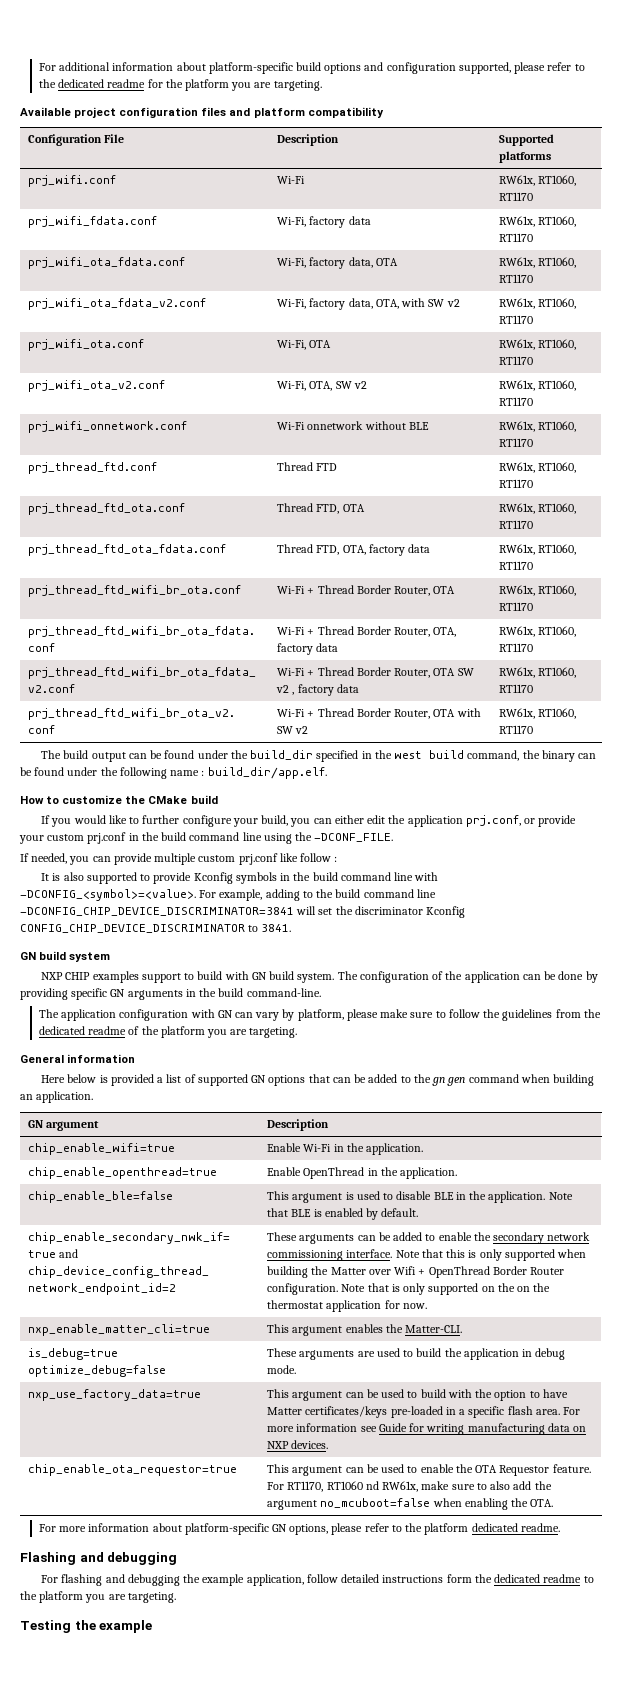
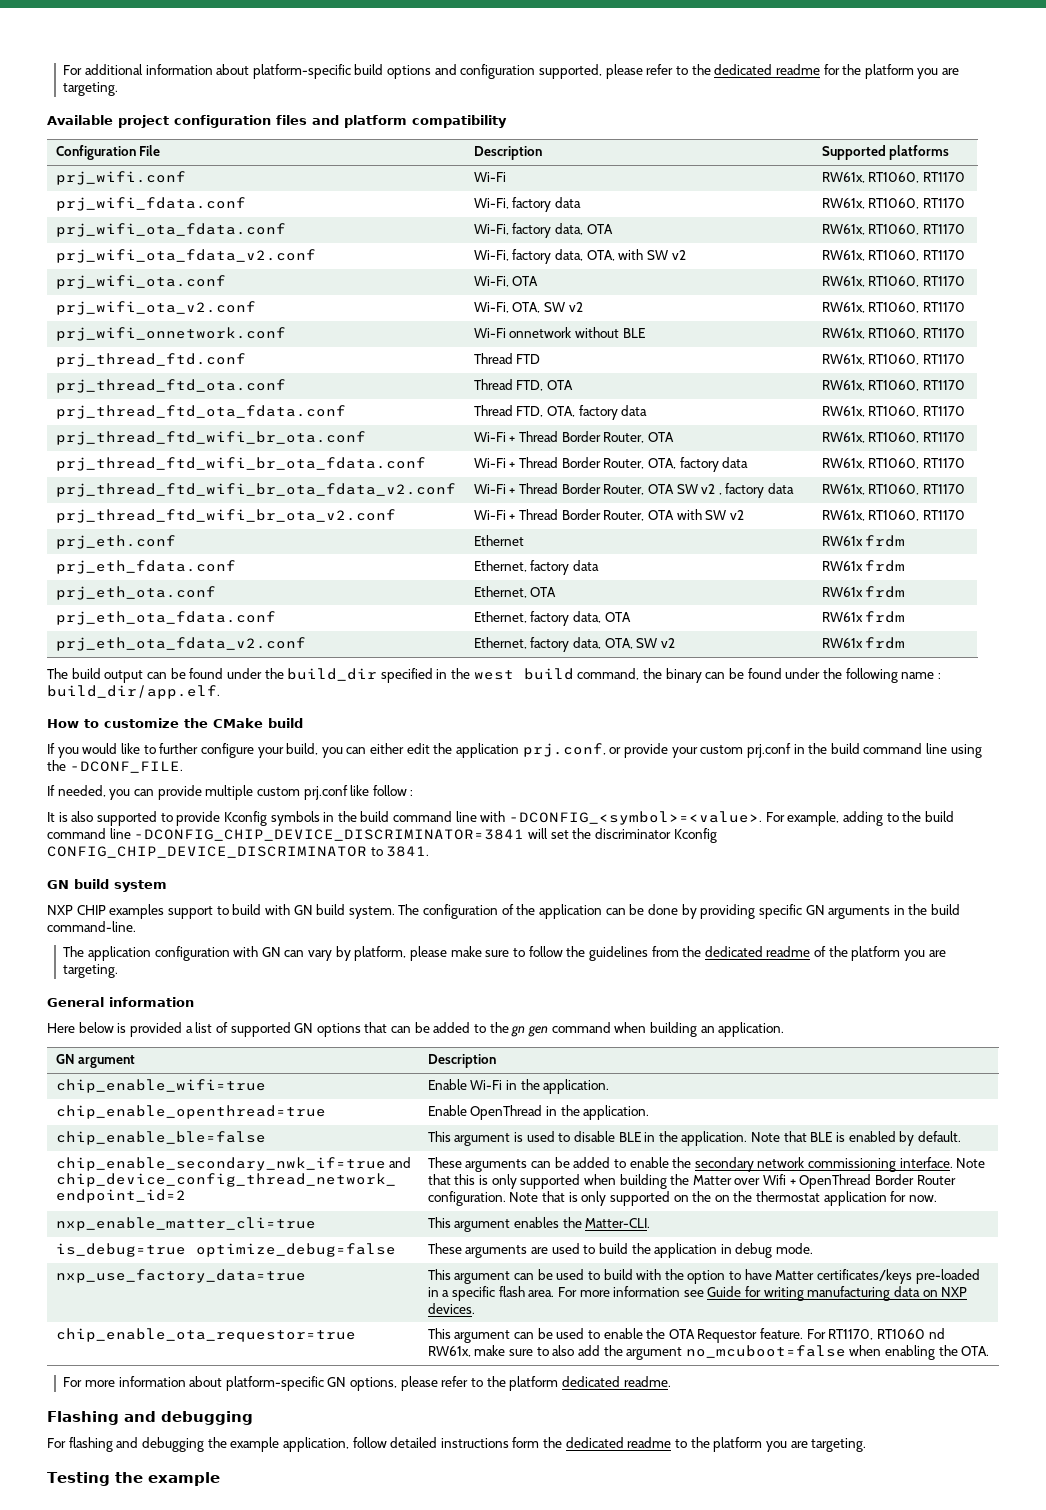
(534, 729) none -> [55,535,176,549] [473,535,524,546] [821,535,906,547] [55,560,236,574] [473,560,599,575] [821,560,906,572] [55,586,216,600] [473,586,557,598] [821,586,906,598] [55,611,276,625] [473,611,631,626] [821,611,906,623] [55,637,306,651] [473,637,675,652] [821,637,906,649] // prj_eth.conf | Ethernet | RW61x frdm // prj_eth_fdata.conf | Ethernet, factory data | RW61x frdm // prj_eth_ota.conf | Ethernet, OTA | RW61x frdm // prj_eth_ota_fdata.conf | Ethernet, factory data, OTA | RW61x frdm // prj_eth_ota_fdata_v2.conf | Ethernet, factory data, OTA, SW v2 | RW61x frdm

